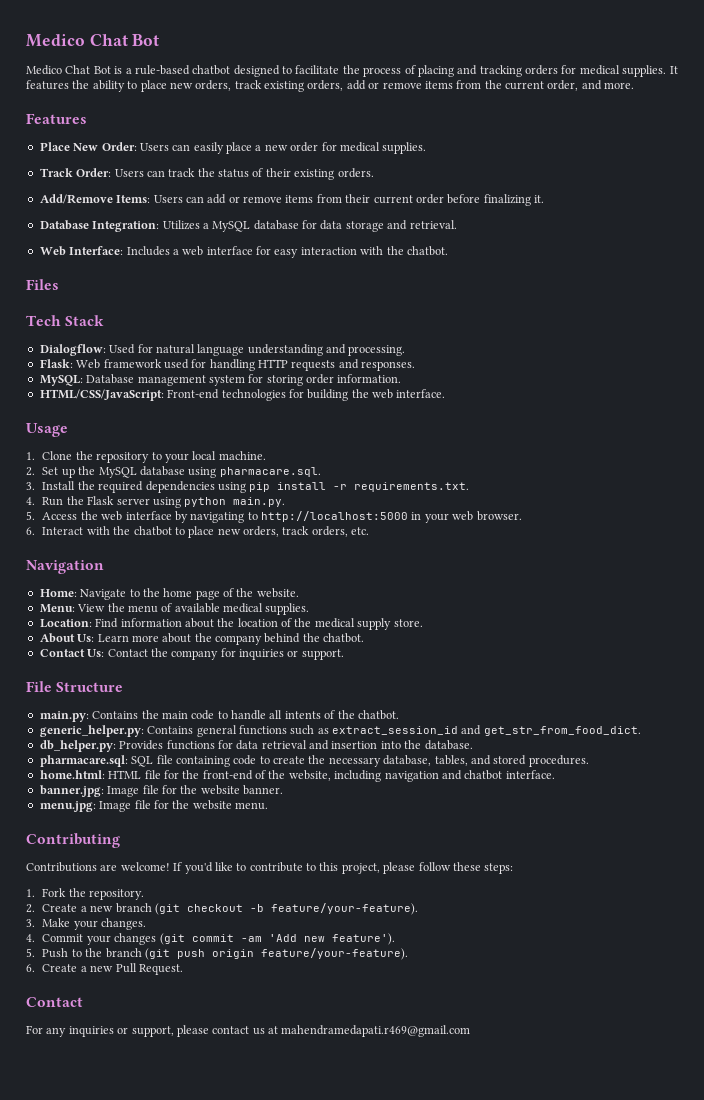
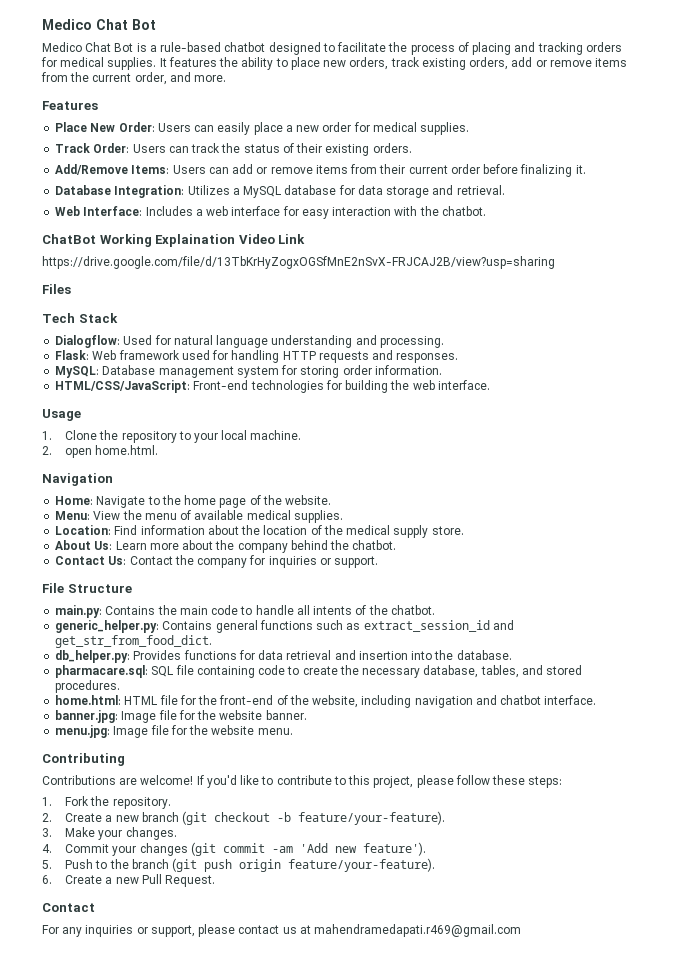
(448, 251) none -> [42,234,306,247] [42,256,555,269] // ChatBot Working Explaination Video Link // https://drive.google.com/file/d/13TbKrHyZogxOGSfMnE2nSvX-FRJCAJ2B/view?usp=sharing
[42,466,321,478] [26,481,470,493] [26,496,286,508] [26,511,522,523] [26,526,370,538] Set up the MySQL database using pharmacare.sql. // 3. Install the required dependencies using pip install -r requirements.txt. // 4. Run the Flask server using python main.py. // 5. Access the web interface by navigating to http://localhost:5000 in your web browser. // 6. Interact with the chatbot to place new orders, track orders, etc. -> [65,445,159,458] open home.html.

